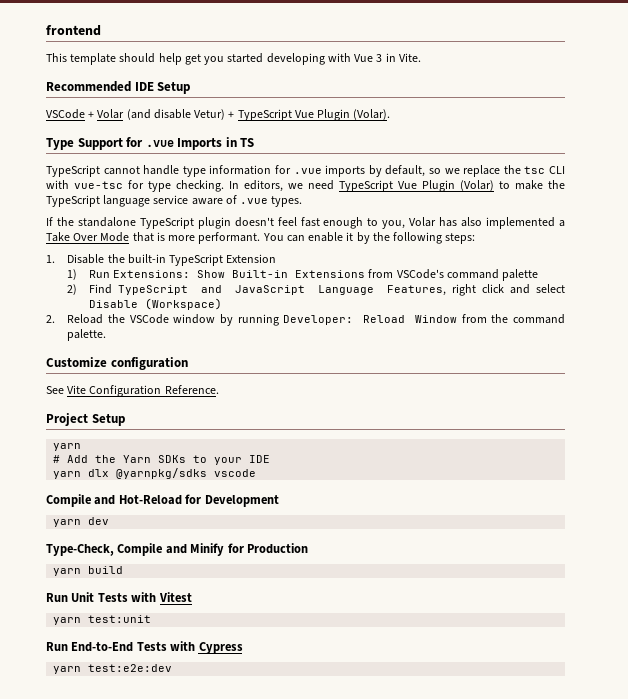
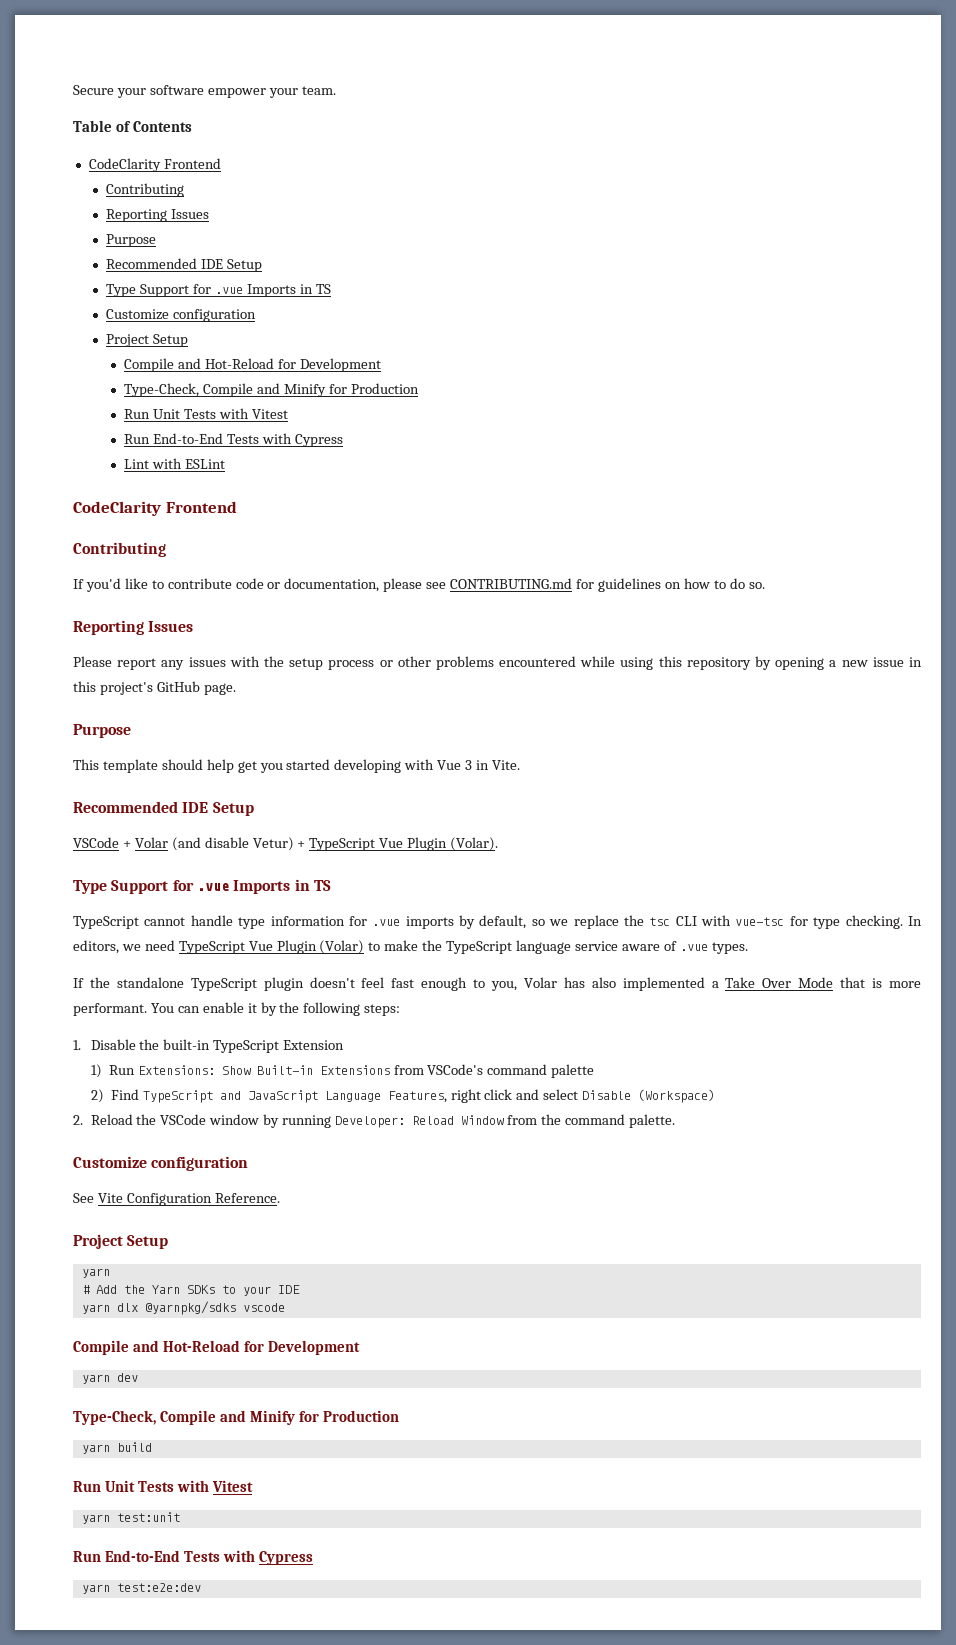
[46,25,101,36] frontend -> [73,85,336,98] [73,120,192,132] [88,158,221,172] [106,183,185,197] [106,209,210,222] [106,234,157,247] [106,258,263,272] [106,284,331,297] [106,309,257,322] [106,334,189,347] [123,358,381,372] [123,383,419,397] [123,408,288,419] [123,433,343,447] [123,458,225,469] [73,501,237,516] [73,542,166,557] [73,578,765,592] [73,620,194,635] [73,656,922,670] [73,681,236,695] [73,724,131,738] Secure your software empower your team. // Table of Contents // CodeClarity Frontend // Contributing // Reporting Issues // Purpose // Recommended IDE Setup // Type Support for .vue Imports in TS // Customize configuration // Project Setup // Compile and Hot-Reload for Development // Type-Check, Compile and Minify for Production // Run Unit Tests with Vitest // Run End-to-End Tests with Cypress // Lint with ESLint // CodeClarity Frontend // Contributing // If you'd like to contribute code or documentation, please see CONTRIBUTING.md for guidelines on how to do so. // Reporting Issues // Please report any issues with the setup process or other problems encountered while using this repository by opening a new issue in this project's GitHub page. // Purpose

